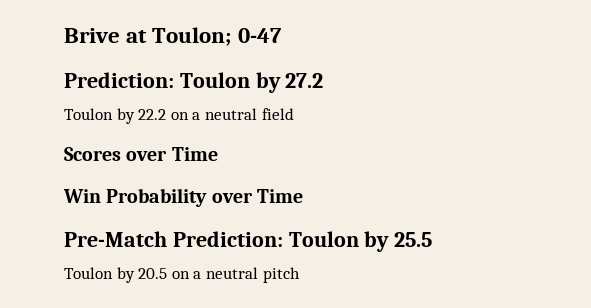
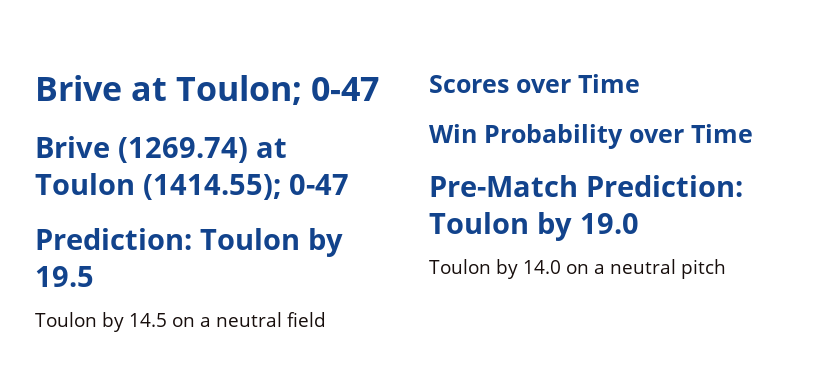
[64,72,324,93] [64,108,167,124] // Prediction: Toulon by 27.2 // Toulon by 22.2 -> [35,136,287,163] [35,173,349,200] [35,228,343,257] [35,266,94,287] [35,312,167,332] // Brive (1269.74) at Toulon (1414.55); 0-47 // Prediction: Toulon by 19.5 // Toulon by 14.5
[394,232,433,247] [64,267,168,283] 25.5 // Toulon by 20.5 -> [579,213,639,234] [429,259,561,279] 19.0 // Toulon by 14.0

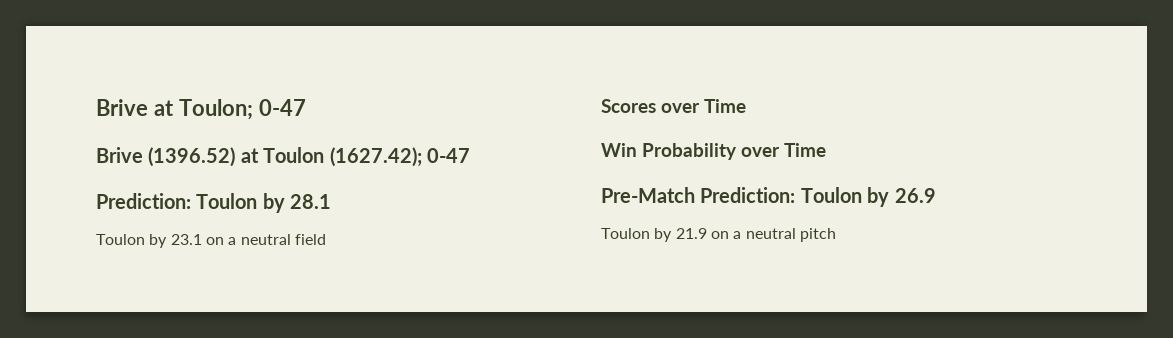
[118,137,248,163] (1269.74) -> [148,147,236,167] (1396.52)
[142,174,281,200] (1414.55); -> [329,147,422,167] (1627.42);
[35,266,94,287] [35,312,167,332] 19.5 // Toulon by 14.5 -> [290,194,332,209] [96,234,202,248] 28.1 // Toulon by 23.1
[579,213,639,234] [429,259,561,279] 19.0 // Toulon by 14.0 -> [894,188,936,203] [601,228,707,242] 26.9 // Toulon by 21.9

